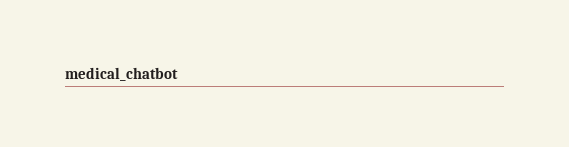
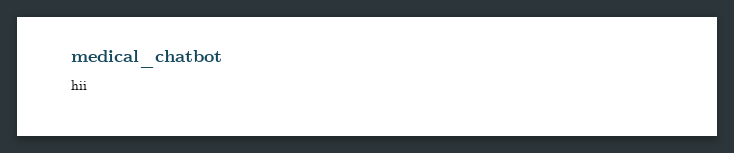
(178, 74) none -> [71,80,87,90] // hii

